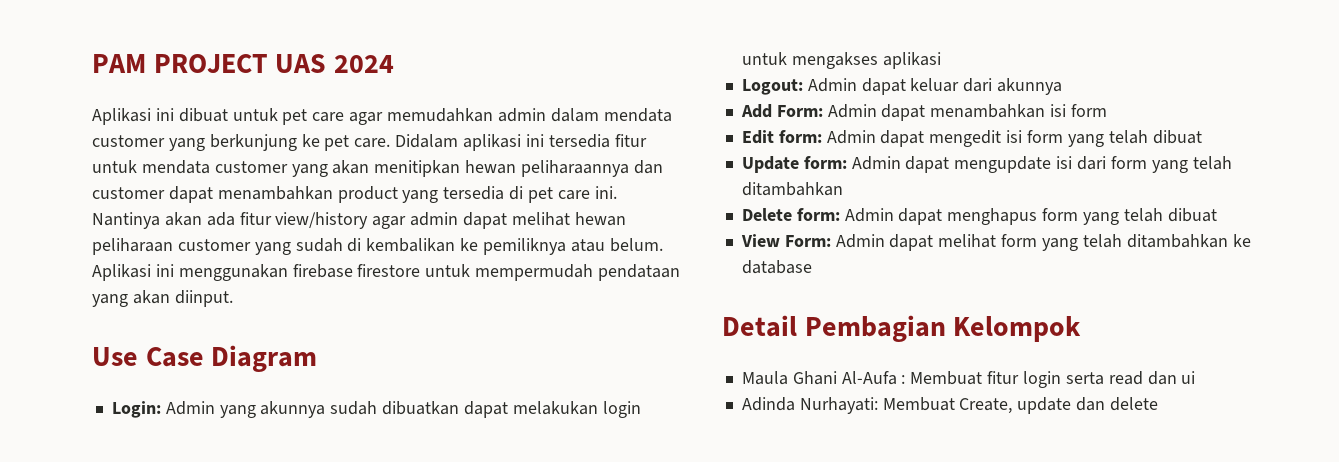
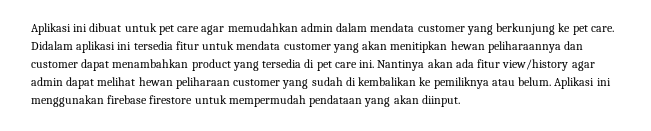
[92,54,394,73] PAM PROJECT UAS 2024 // -> (31, 29) none
[92,345,318,372] [111,401,641,418] [741,52,941,69] [741,78,1063,95] [740,104,1107,121] [741,130,1202,147] [741,156,1232,173] [741,182,843,196] [741,208,1217,225] [740,234,1251,251] [741,260,812,274] [722,315,1082,342] [741,371,1196,388] [741,397,1158,414] // Use Case Diagram // Login: Admin yang akunnya sudah dibuatkan dapat melakukan login untuk mengakses aplikasi // Logout: Admin dapat keluar dari akunnya // Add Form: Admin dapat menambahkan isi form // Edit form: Admin dapat mengedit isi form yang telah dibuat // Update form: Admin dapat mengupdate isi dari form yang telah ditambahkan // Delete form: Admin dapat menghapus form yang telah dibuat // View Form: Admin dapat melihat form yang telah ditambahkan ke database // Detail Pembagian Kelompok // Maula Ghani Al-Aufa : Membuat fitur login serta read dan ui // Adinda Nurhayati: Membuat Create, update dan delete -> (460, 101) none

